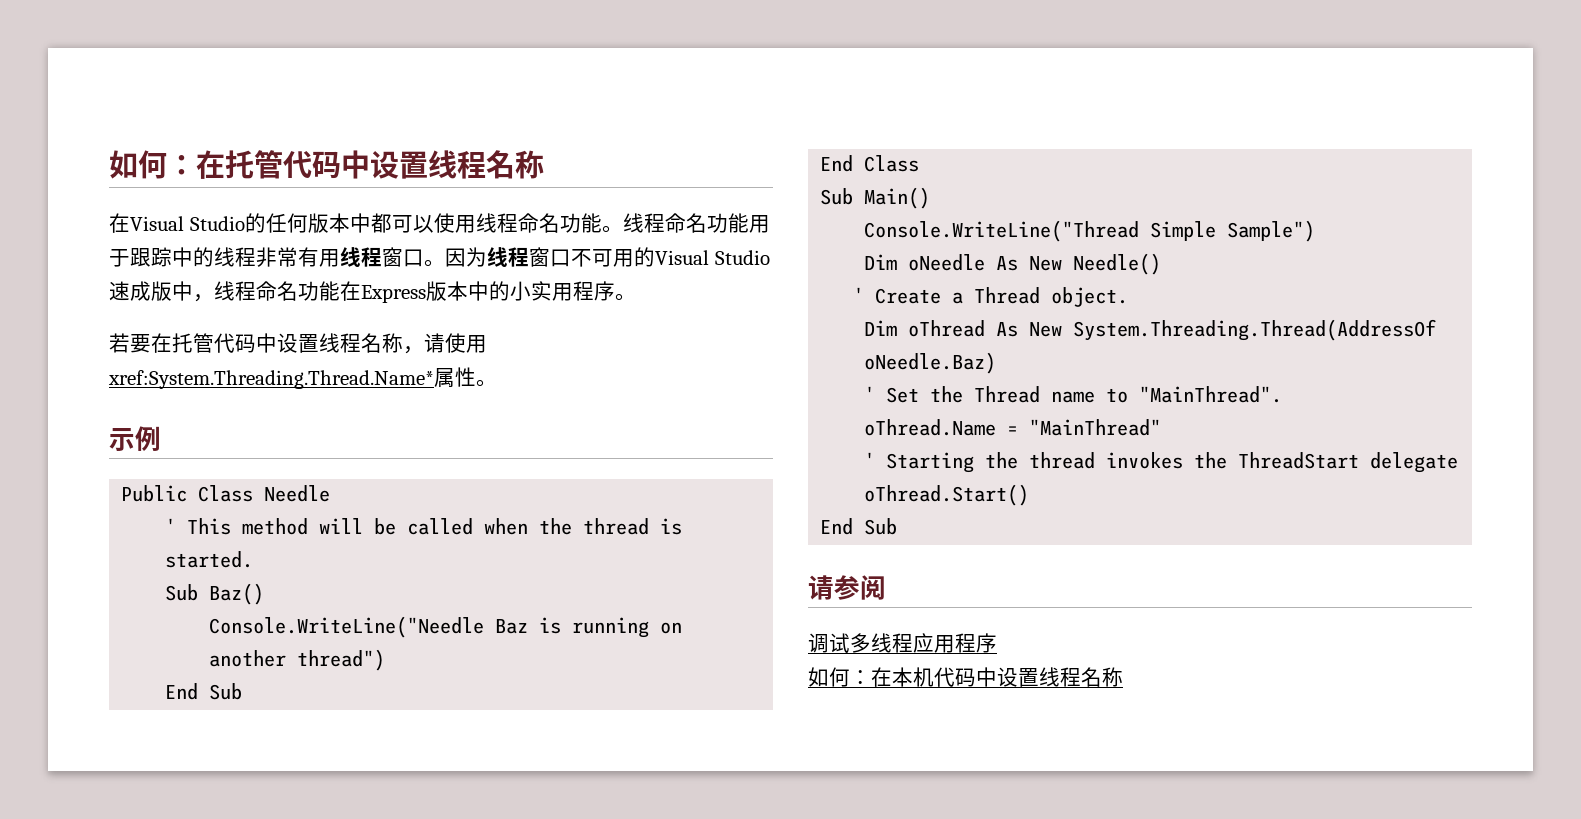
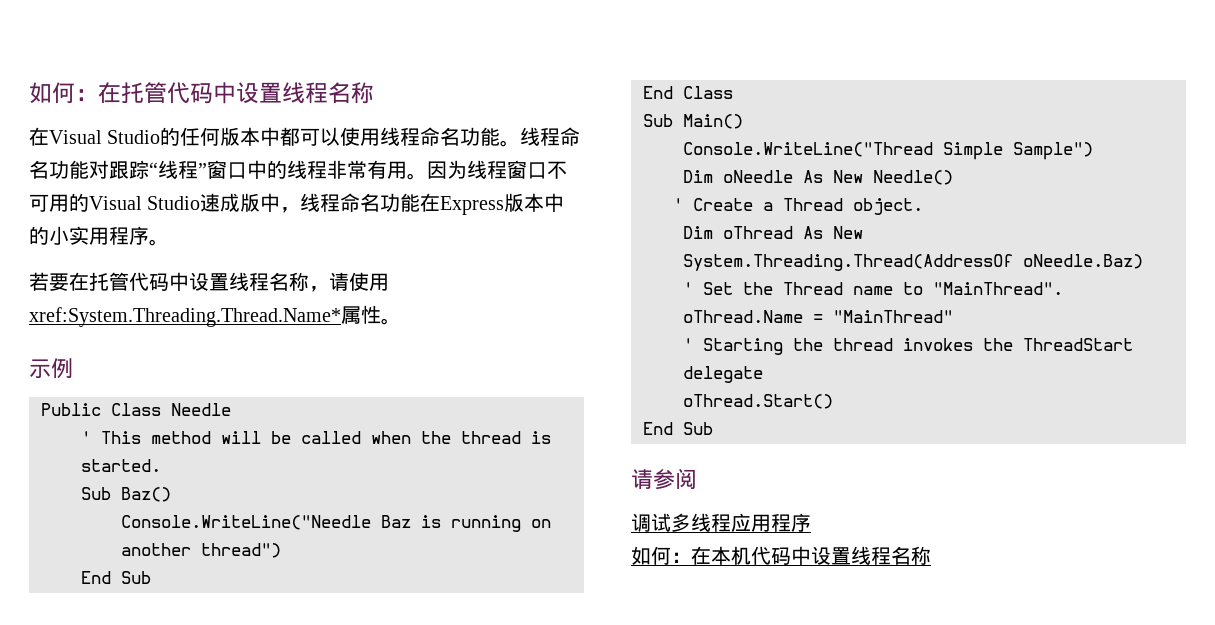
[748,215,770,233] [109,247,172,267] 用于跟踪 -> [89,160,247,179] 对跟踪“线程”窗口
[340,247,424,267] 线程窗口 -> (407, 170) none

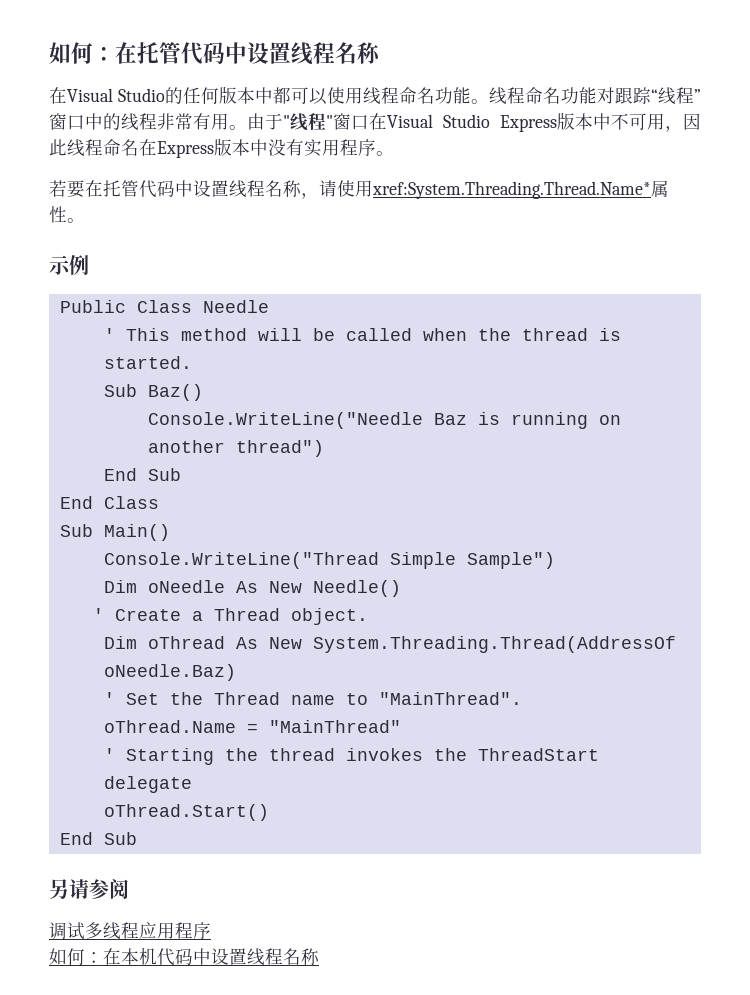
[427,160,567,179] [29,193,421,213] 因为线程窗口不可用的Visual Studio速成版中，线程命名功能 -> [247,112,701,132] [49,139,139,157] 由于"线程"窗口在Visual Studio Express版本中不可用，因此线程命名
[29,226,69,245] 的小 -> [268,139,304,156] 没有
(713, 428) none -> [49,879,69,899] 另

